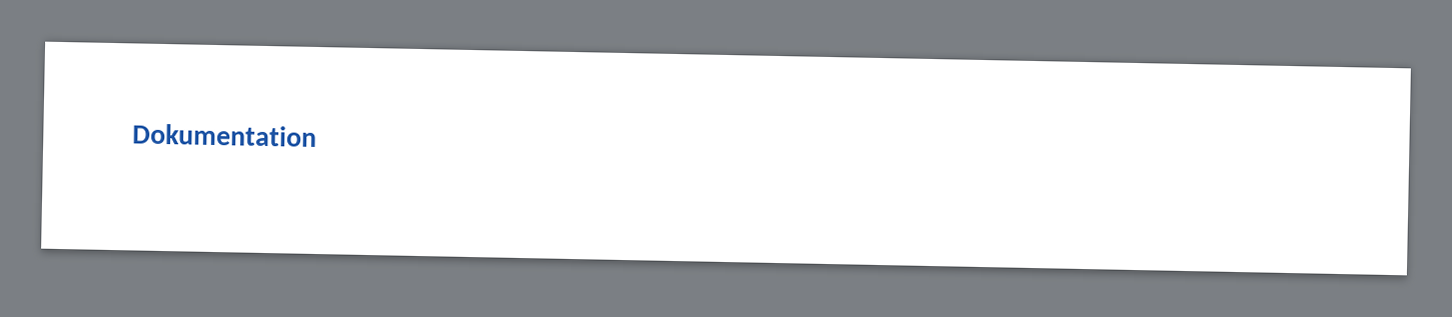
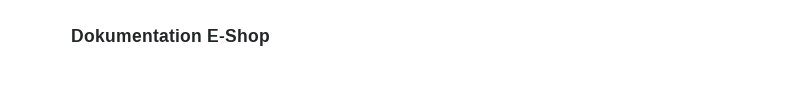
(317, 135) none -> [207,29,270,46] E-Shop

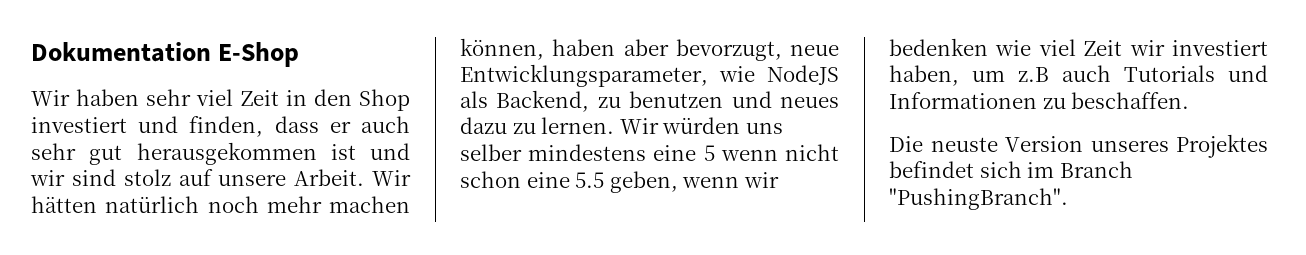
(270, 37) none -> [31,89,410,111] [31,116,410,137] [31,142,410,165] [30,169,411,186] [31,196,410,213] [460,38,839,61] [460,64,839,87] [460,90,839,112] [460,117,783,134] [460,144,839,161] [460,171,779,193] [889,38,1268,56] [889,65,1268,86] [889,92,1190,109] [889,134,1268,158] [889,161,1133,178] [889,188,1068,210] // Wir haben sehr viel Zeit in den Shop investiert und finden, dass er auch sehr gut herausgekommen ist und wir sind stolz auf unsere Arbeit. Wir hätten natürlich noch mehr machen können, haben aber bevorzugt, neue Entwicklungsparameter, wie NodeJS als Backend, zu benutzen und neues dazu zu lernen. Wir würden uns selber mindestens eine 5 wenn nicht schon eine 5.5 geben, wenn wir bedenken wie viel Zeit wir investiert haben, um z.B auch Tutorials und Informationen zu beschaffen. // Die neuste Version unseres Projektes befindet sich im Branch "PushingBranch".

